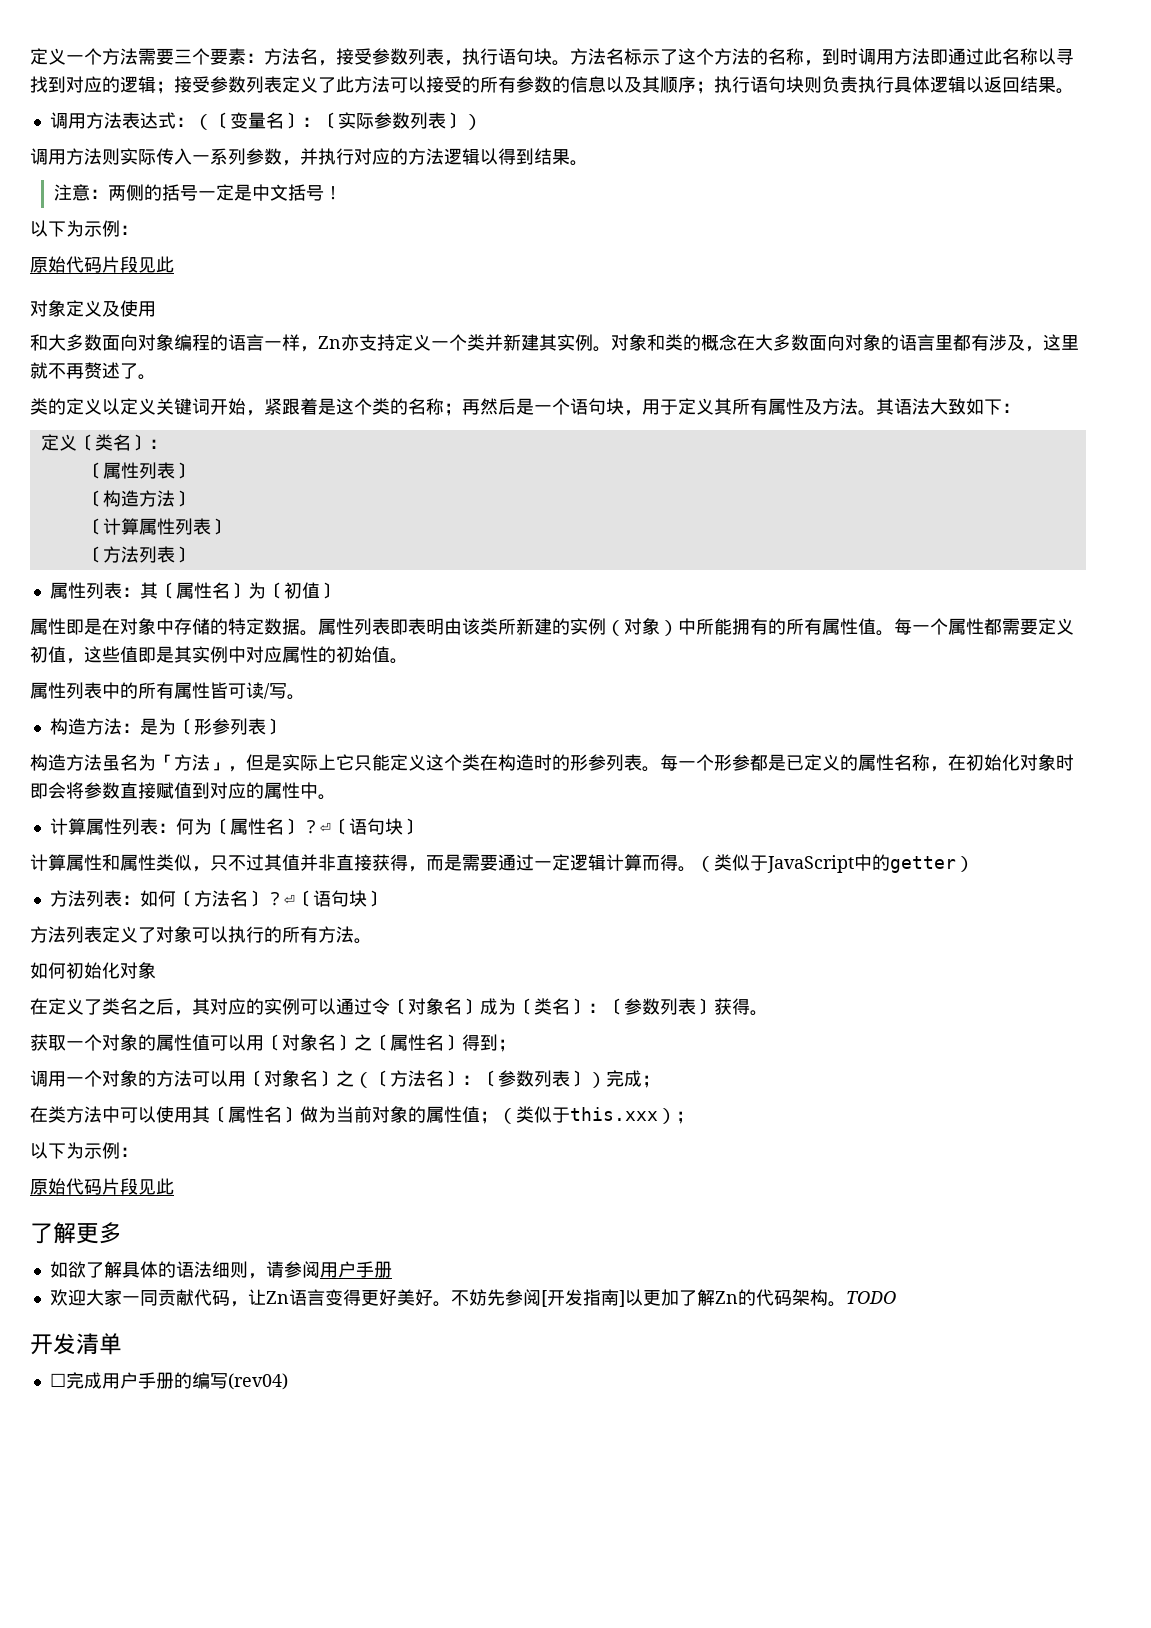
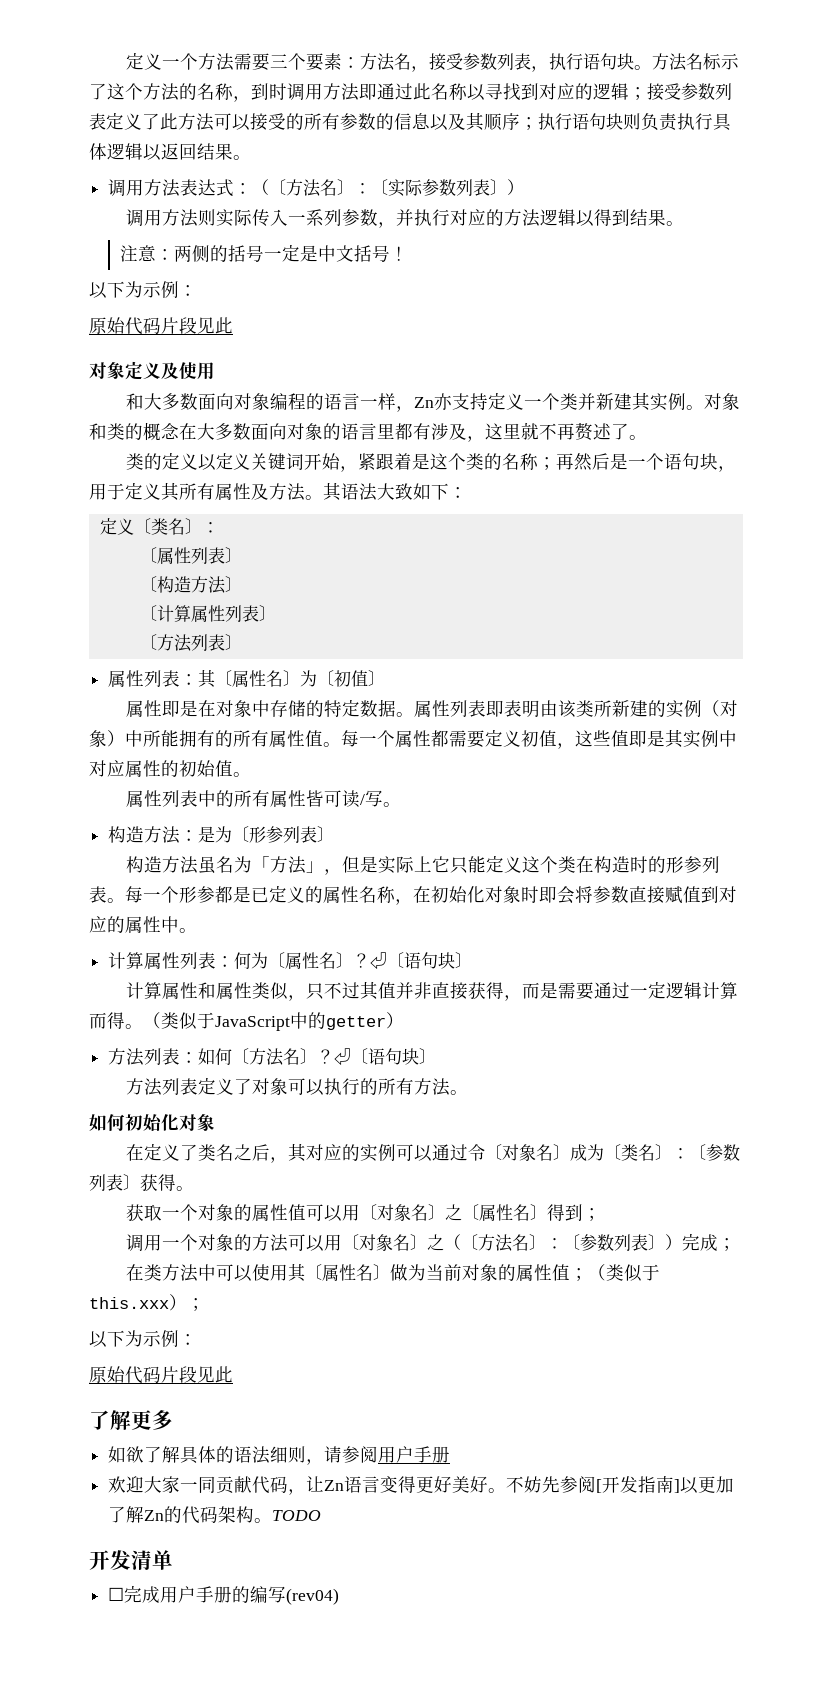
[229,112,266,129] 变量 -> [286,179,322,197] 方法

